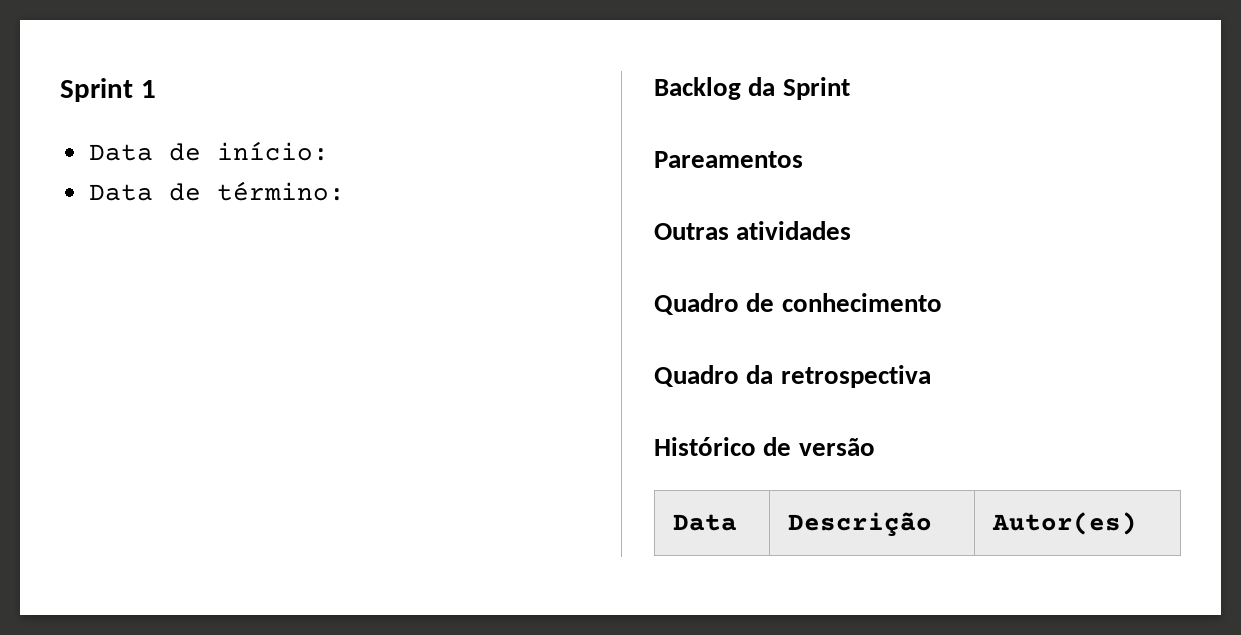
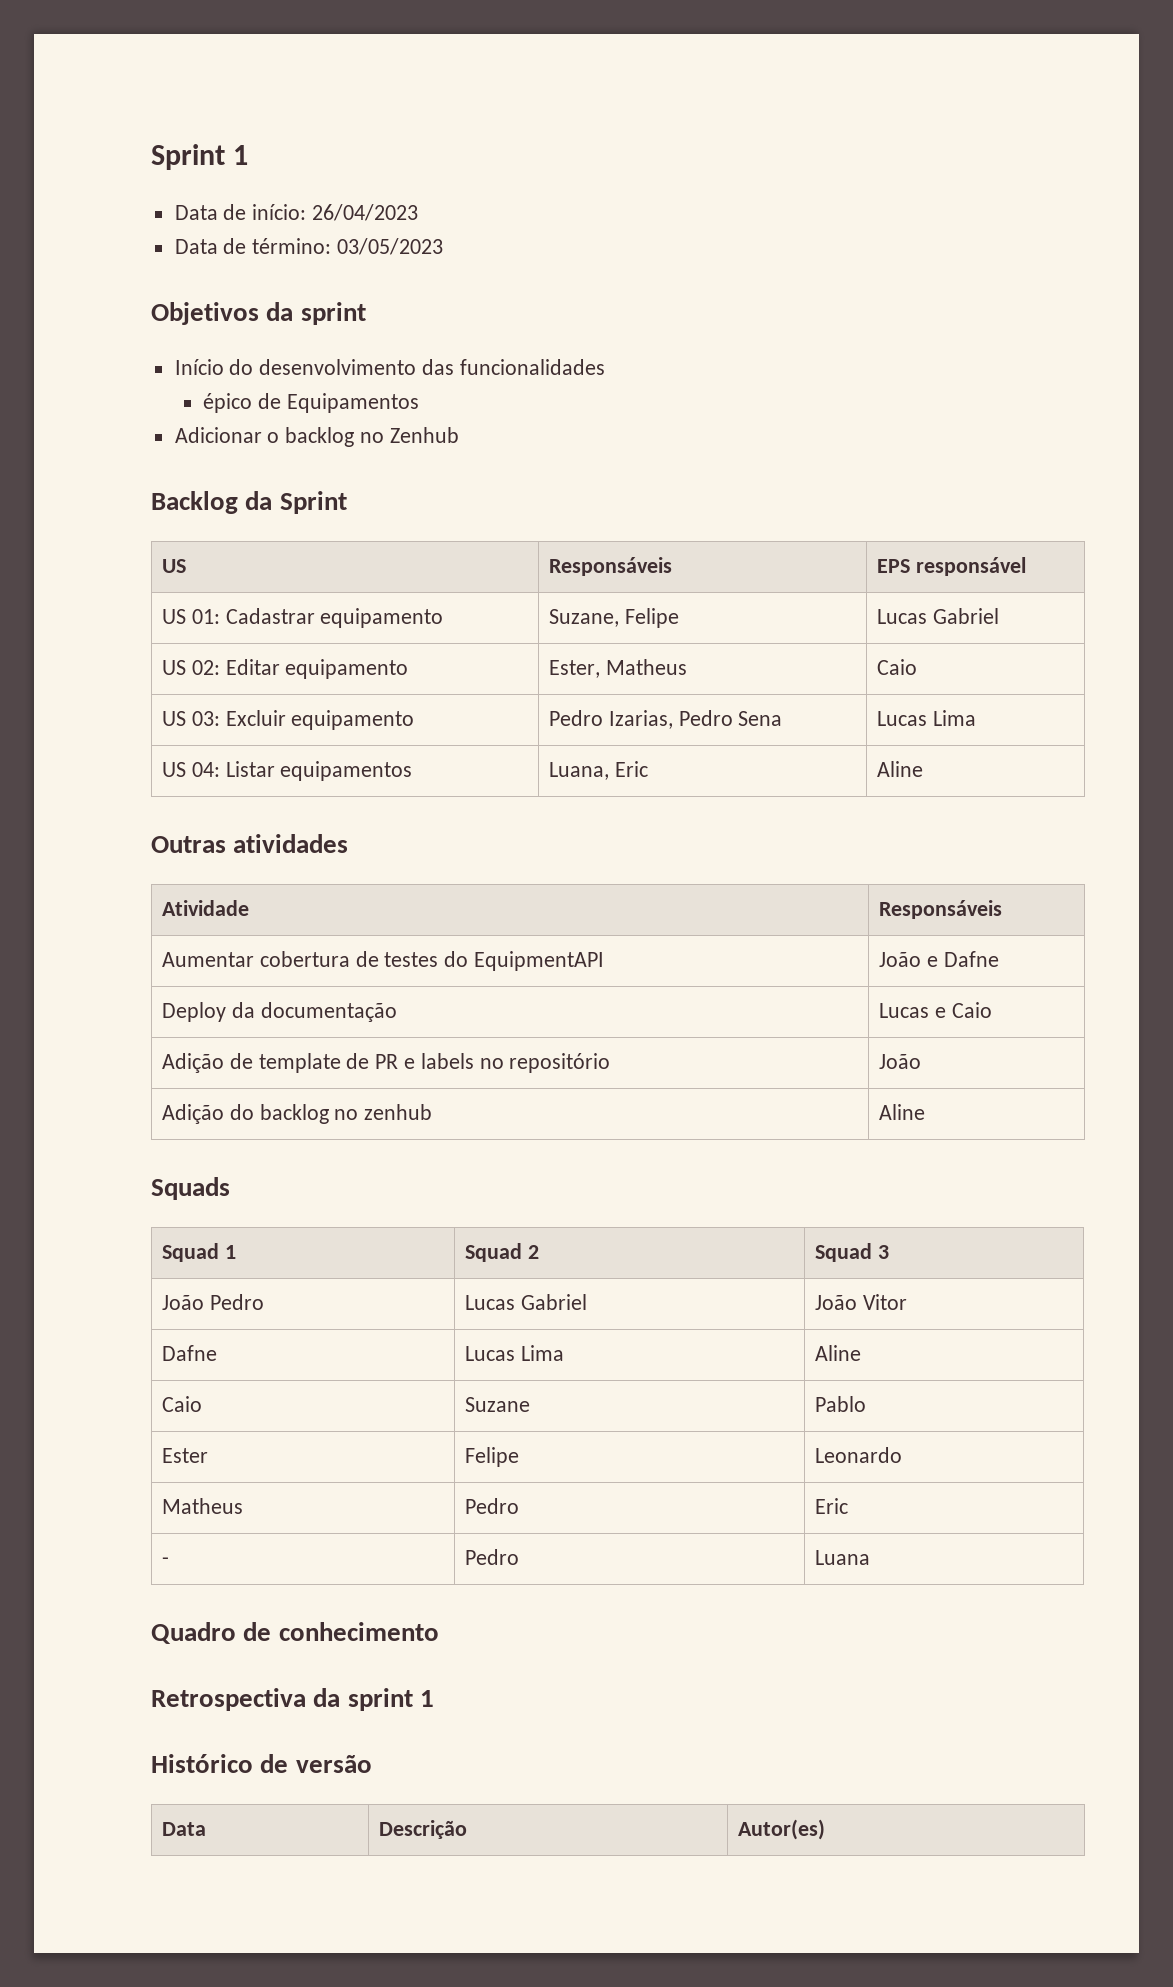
(329, 151) none -> [312,204,419,221] 26/04/2023
[654,77,850,100] [654,151,803,168] [654,221,852,240] // Backlog da Sprint // Pareamentos // Outras atividades -> [337,238,444,255] [151,302,366,325] [174,359,605,375] [203,393,419,413] [174,427,459,447] [151,491,347,514] [162,559,187,573] [549,557,673,576] [877,557,1026,576] [162,608,444,628] [549,608,679,628] [877,608,999,624] [162,659,409,679] [549,659,687,678] [877,659,918,675] [162,710,415,730] [549,710,783,729] [877,710,976,726] [162,761,413,781] [549,761,648,780] [877,761,924,777] [151,834,349,853] [162,900,250,916] [879,900,1003,919] [162,951,605,971] [879,951,999,967] [162,1002,397,1022] [879,1002,992,1018] [162,1053,611,1073] [879,1054,922,1069] [162,1104,433,1124] [879,1104,926,1120] [151,1177,230,1200] [162,1243,236,1262] [465,1243,539,1262] [815,1243,889,1262] [162,1294,264,1310] [465,1294,587,1310] [815,1294,907,1310] [162,1345,218,1361] [465,1345,564,1361] [815,1345,862,1361] [162,1396,203,1412] [465,1397,531,1412] [815,1396,867,1412] [162,1448,209,1463] [465,1447,520,1467] [815,1447,903,1463] [162,1498,244,1514] [465,1498,520,1514] [815,1498,849,1514] [162,1557,170,1565] [465,1549,520,1565] [815,1550,871,1565] 03/05/2023 // Objetivos da sprint // Início do desenvolvimento das funcionalidades // épico de Equipamentos // Adicionar o backlog no Zenhub // Backlog da Sprint // US | Responsáveis | EPS responsável // US 01: Cadastrar equipamento | Suzane, Felipe | Lucas Gabriel // US 02: Editar equipamento | Ester, Matheus | Caio // US 03: Excluir equipamento | Pedro Izarias, Pedro Sena | Lucas Lima // US 04: Listar equipamentos | Luana, Eric | Aline // Outras atividades // Atividade | Responsáveis // Aumentar cobertura de testes do EquipmentAPI | João e Dafne // Deploy da documentação | Lucas e Caio // Adição de template de PR e labels no repositório | João // Adição do backlog no zenhub | Aline // Squads // Squad 1 | Squad 2 | Squad 3 // João Pedro | Lucas Gabriel | João Vitor // Dafne | Lucas Lima | Aline // Caio | Suzane | Pablo // Ester | Felipe | Leonardo // Matheus | Pedro | Eric // - | Pedro | Luana
[654,365,931,388] Quadro da retrospectiva -> [151,1688,434,1711] Retrospectiva da sprint 1

